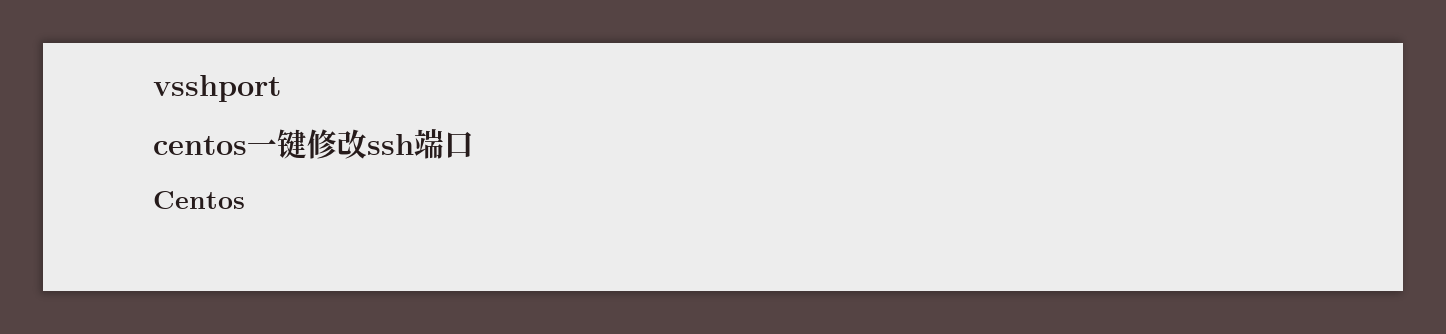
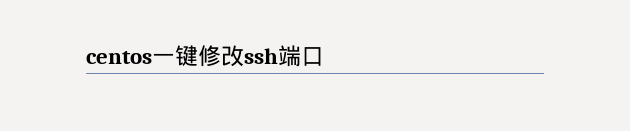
[153,75,281,102] vsshport // -> (86, 57) none
[153,191,245,209] // Centos -> (324, 56) none

